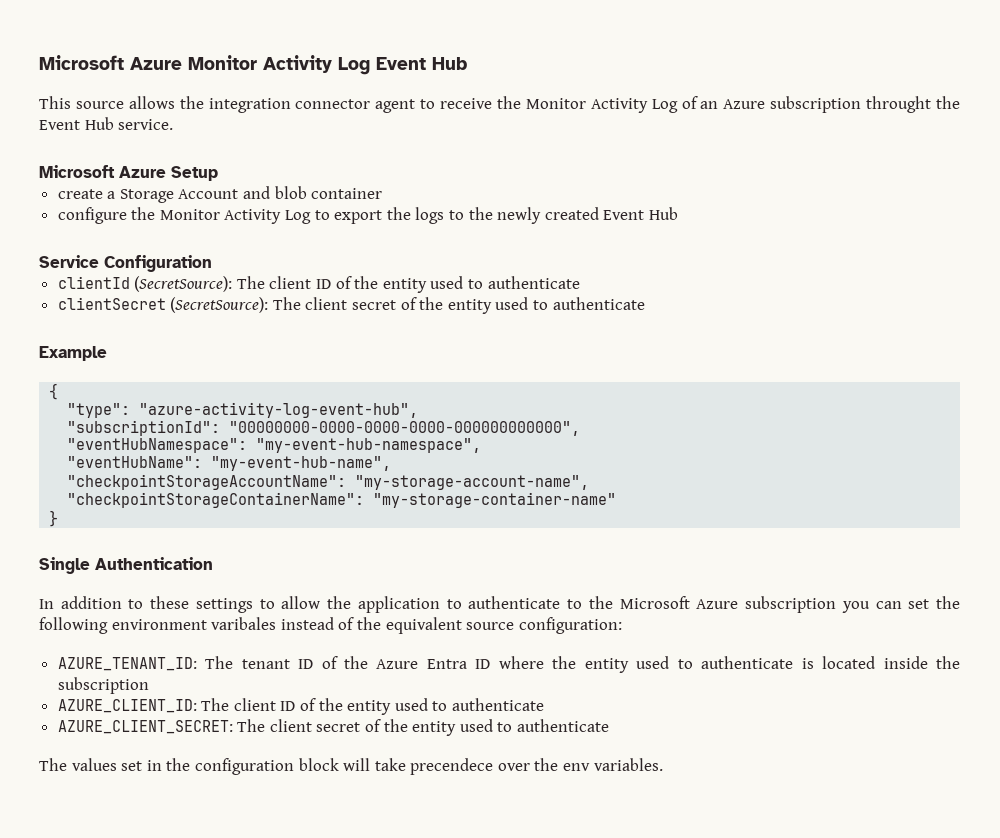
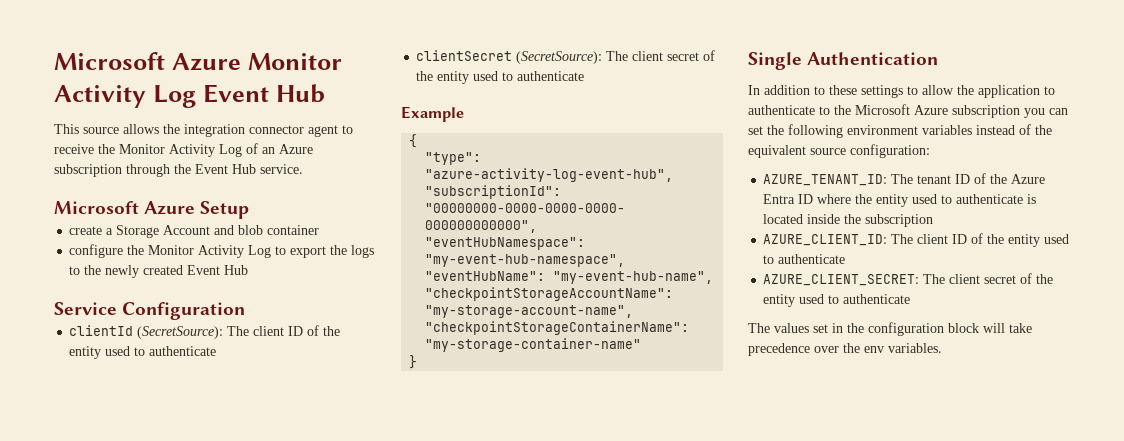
[866,96,932,113] throught -> [126,164,170,177] through
[211,617,277,630] varibales -> [922,125,972,135] variables
[410,758,494,775] precendece -> [748,343,810,356] precedence

